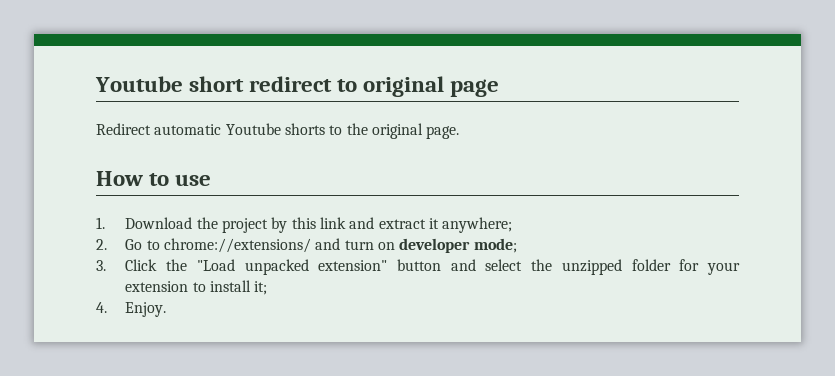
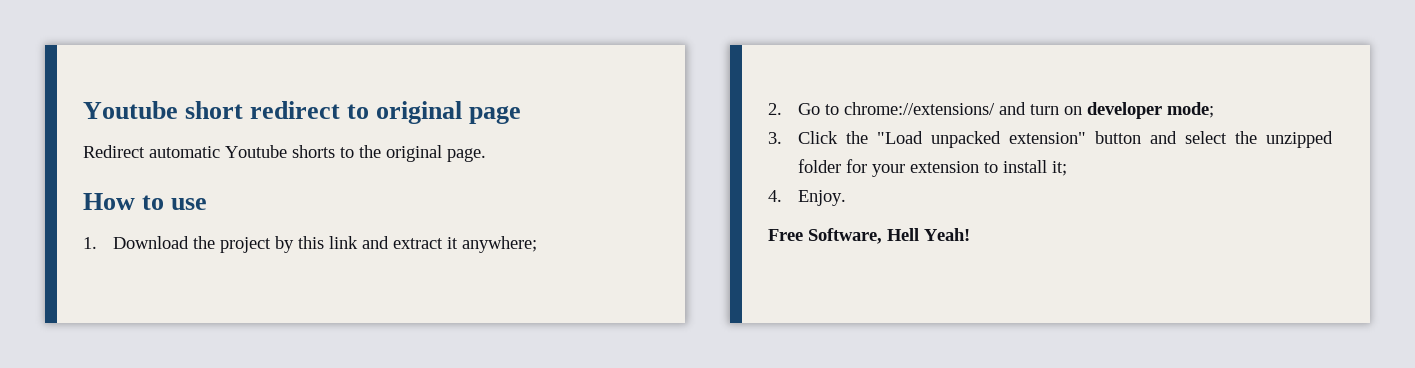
(167, 309) none -> [768,228,970,244] // Free Software, Hell Yeah!

